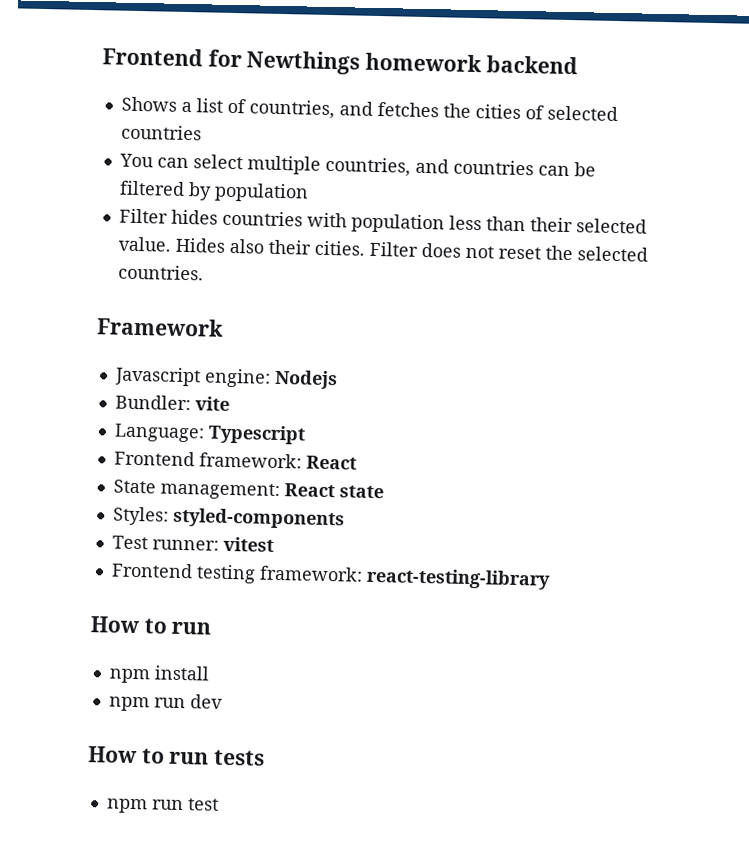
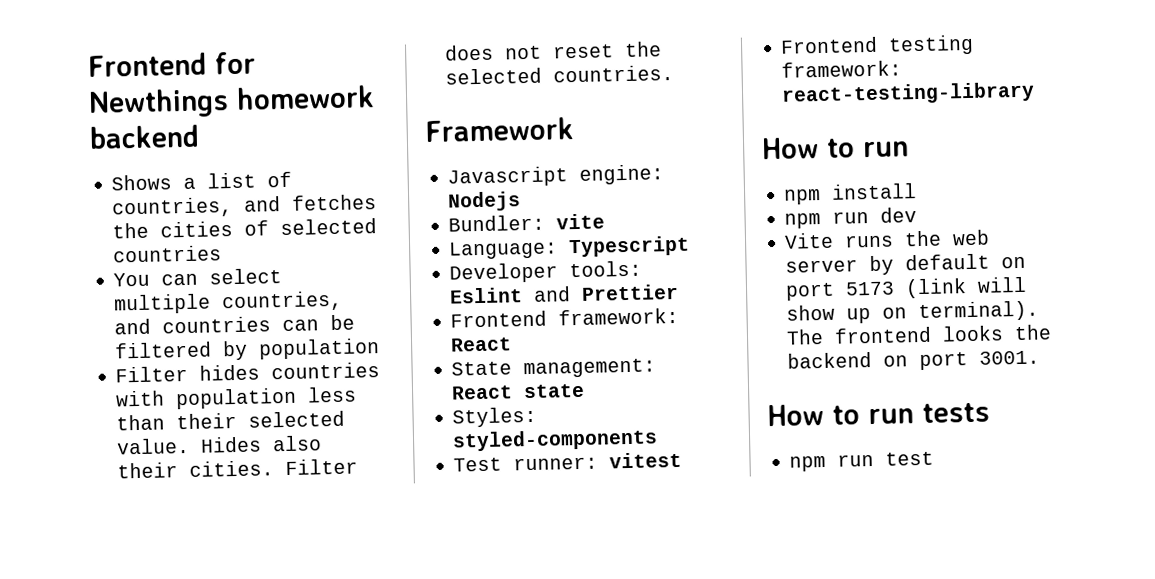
(306, 434) none -> [449,260,643,284] [449,283,680,304] // Developer tools: Eslint and Prettier
(223, 701) none -> [784,229,991,249] [785,253,1027,276] [785,276,1028,301] [786,300,1040,324] [786,324,1053,345] [787,350,1041,371] // Vite runs the web server by default on port 5173 (link will show up on terminal). The frontend looks the backend on port 3001.

